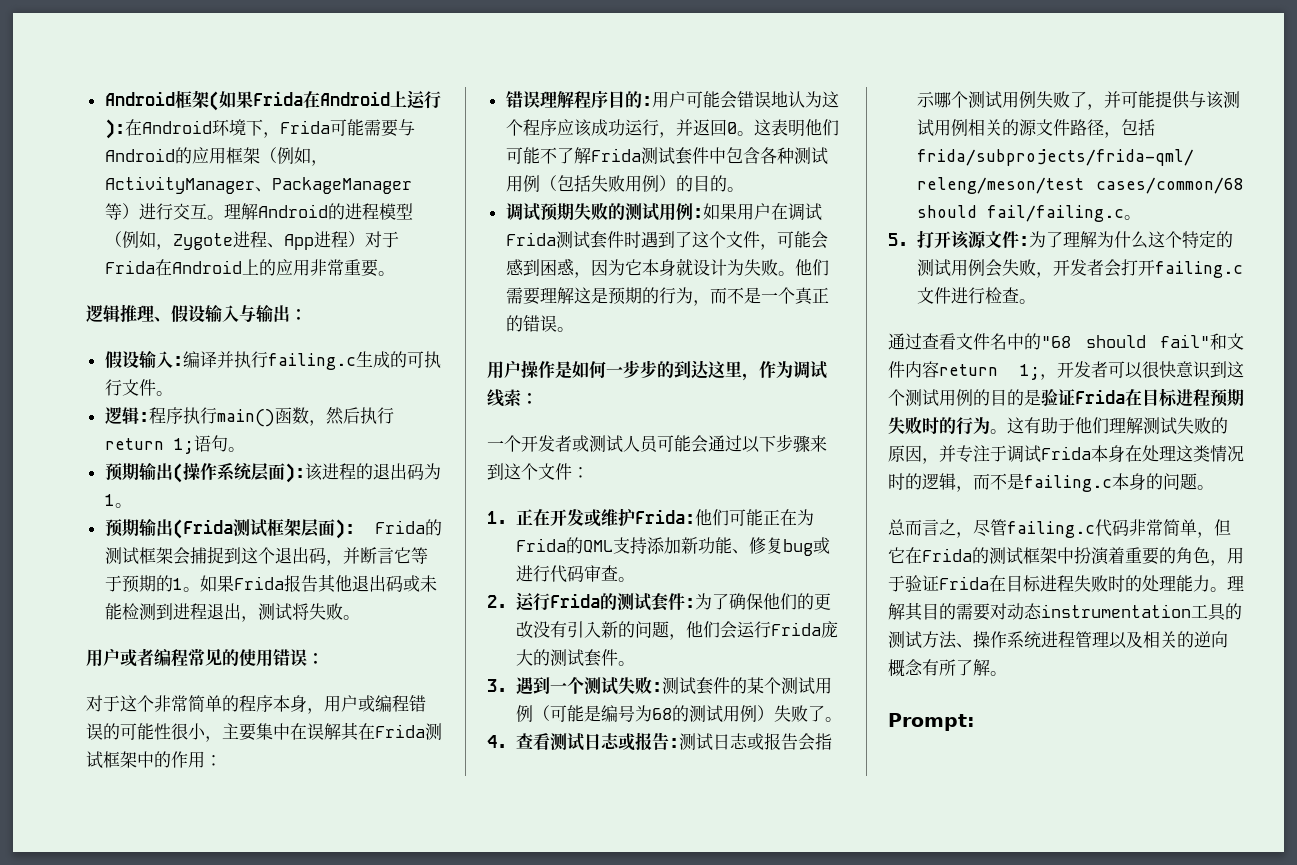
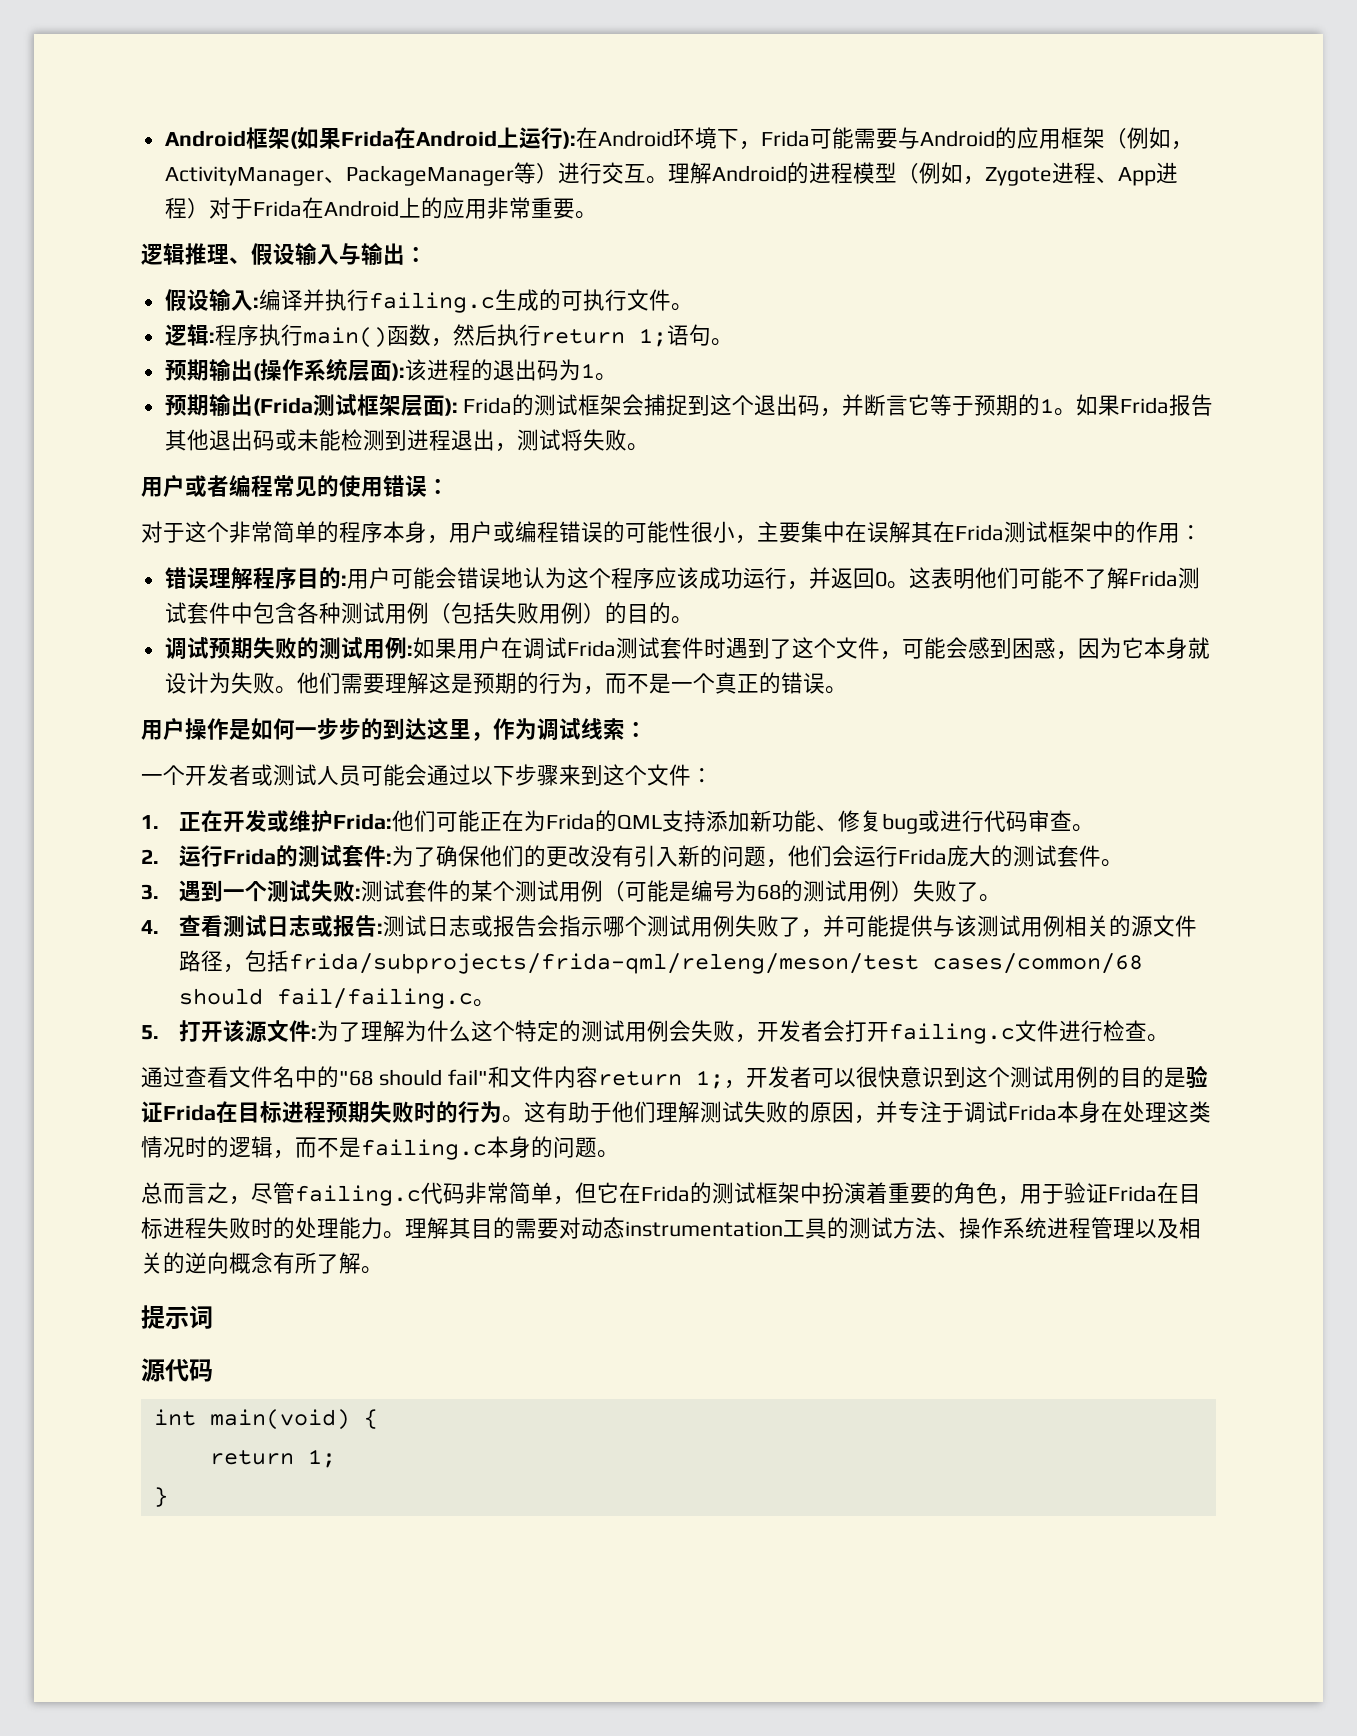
[888,713,975,731] Prompt: -> [141,1305,213,1329] [141,1358,213,1382] [153,1409,378,1430] [209,1449,336,1468] [153,1487,168,1507] 提示词 // 源代码 // int main(void) { // return 1; // }

